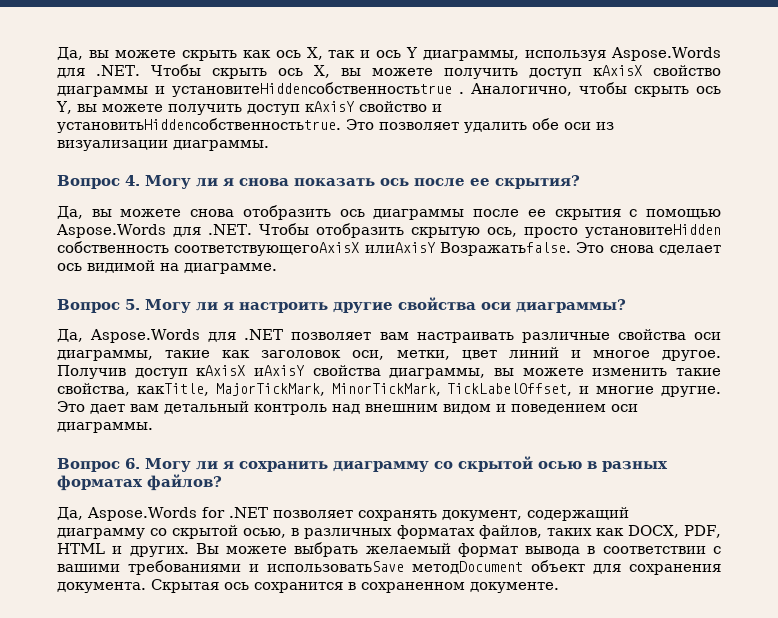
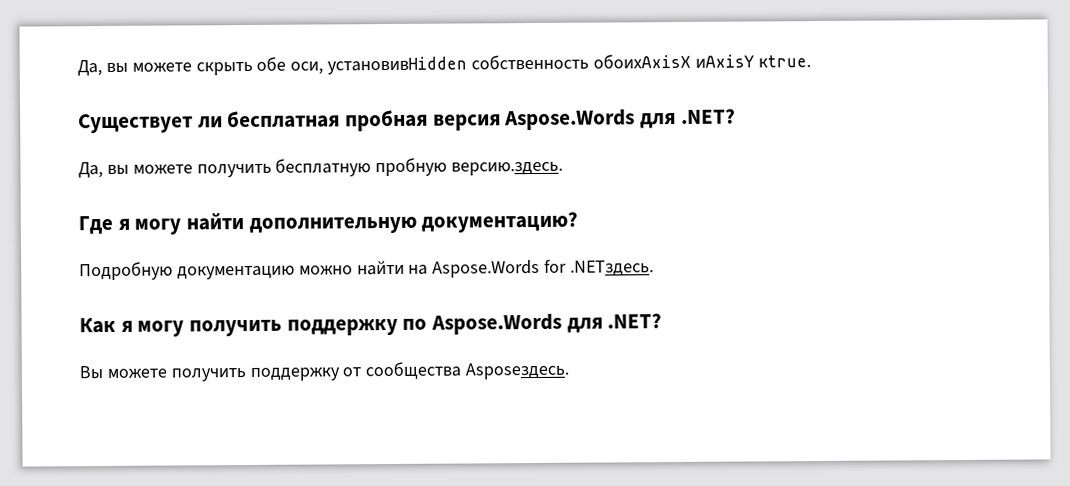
[242,47,722,61] [57,64,721,79] [57,82,721,97] [56,101,442,115] [57,118,614,133] [57,140,269,151] [57,175,580,189] [57,205,722,220] [56,223,721,238] [57,241,722,256] [57,260,277,274] [57,297,626,313] [57,329,721,343] [57,347,722,361] [57,365,721,379] [57,383,721,397] [57,401,638,415] [57,422,153,433] [57,456,668,472] [57,474,222,491] [57,507,629,521] [57,525,722,539] [57,542,721,557] [57,560,721,575] [57,579,559,593] как ось X, так и ось Y диаграммы, используя Aspose.Words для .NET. Чтобы скрыть ось X, вы можете получить доступ кAxisX свойство диаграммы и установитеHiddenсобственностьtrue . Аналогично, чтобы скрыть ось Y, вы можете получить доступ кAxisY свойство и установитьHiddenсобственностьtrue. Это позволяет удалить обе оси из визуализации диаграммы. // Вопрос 4. Могу ли я снова показать ось после ее скрытия? // Да, вы можете снова отобразить ось диаграммы после ее скрытия с помощью Aspose.Words для .NET. Чтобы отобразить скрытую ось, просто установитеHidden собственность соответствующегоAxisX илиAxisY Возражатьfalse. Это снова сделает ось видимой на диаграмме. // Вопрос 5. Могу ли я настроить другие свойства оси диаграммы? // Да, Aspose.Words для .NET позволяет вам настраивать различные свойства оси диаграммы, такие как заголовок оси, метки, цвет линий и многое другое. Получив доступ кAxisX иAxisY свойства диаграммы, вы можете изменить такие свойства, какTitle, MajorTickMark, MinorTickMark, TickLabelOffset, и многие другие. Это дает вам детальный контроль над внешним видом и поведением оси диаграммы. // Вопрос 6. Могу ли я сохранить диаграмму со скрытой осью в разных форматах файлов? // Да, Aspose.Words for .NET позволяет сохранять документ, содержащий диаграмму со скрытой осью, в различных форматах файлов, таких как DOCX, PDF, HTML и других. Вы можете выбрать желаемый формат вывода в соответствии с вашими требованиями и использоватьSave методDocument объект для сохранения документа. Скрытая ось сохранится в сохраненном документе. -> [256,53,811,75] [78,108,736,134] [78,157,564,179] [78,211,579,235] [79,259,655,281] [79,313,663,337] [79,361,570,382] обе оси, установивHidden собственность обоихAxisX иAxisY кtrue. // Существует ли бесплатная пробная версия Aspose.Words для .NET? // Да, вы можете получить бесплатную пробную версию.здесь. // Где я могу найти дополнительную документацию? // Подробную документацию можно найти на Aspose.Words for .NETздесь. // Как я могу получить поддержку по Aspose.Words для .NET? // Вы можете получить поддержку от сообщества Asposeздесь.

